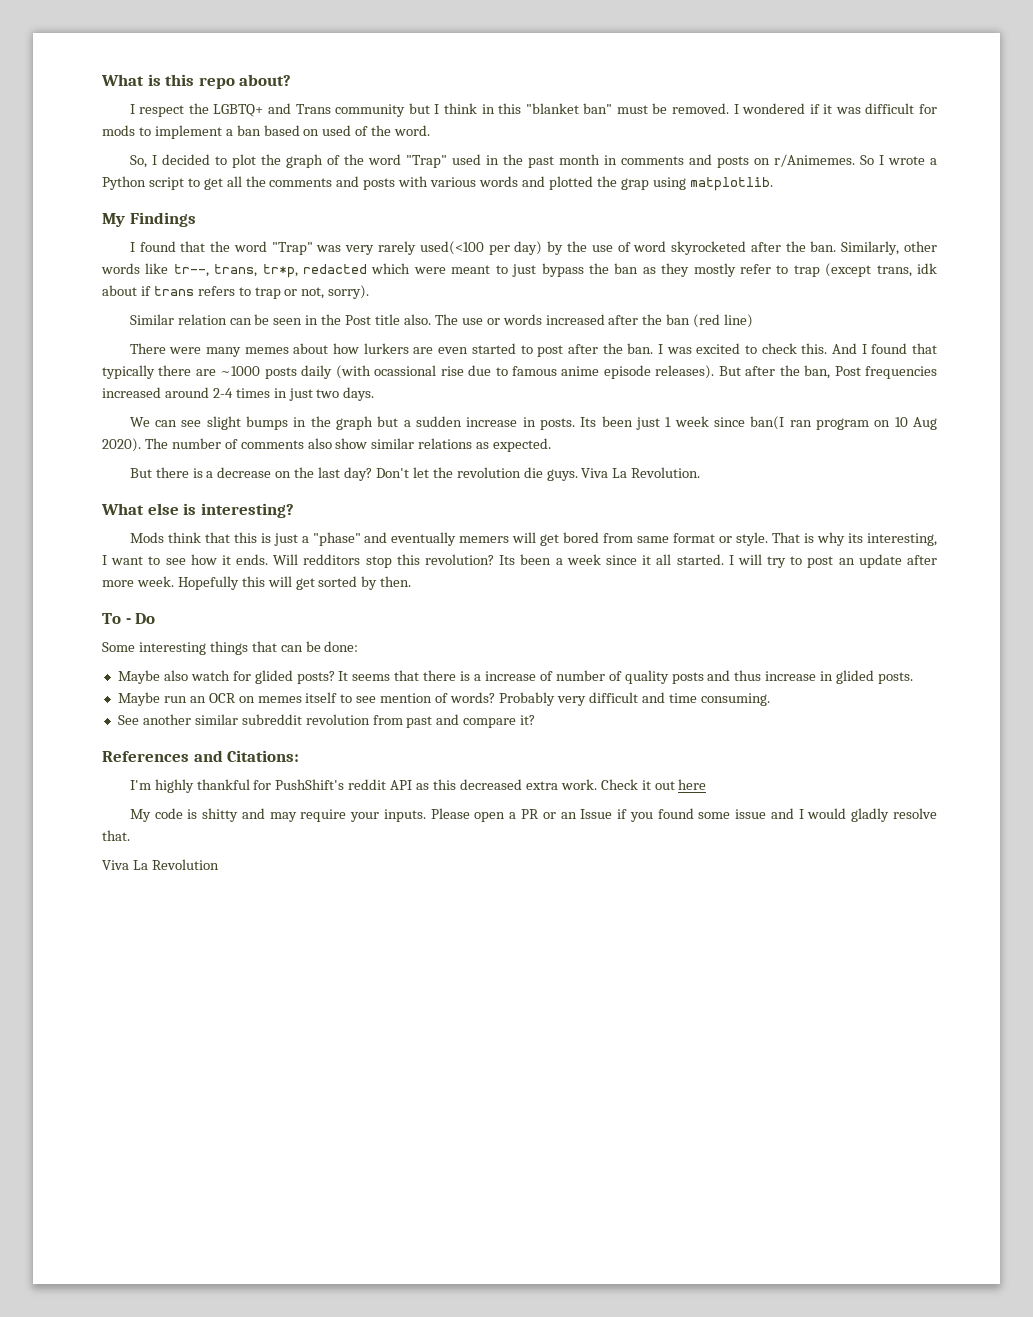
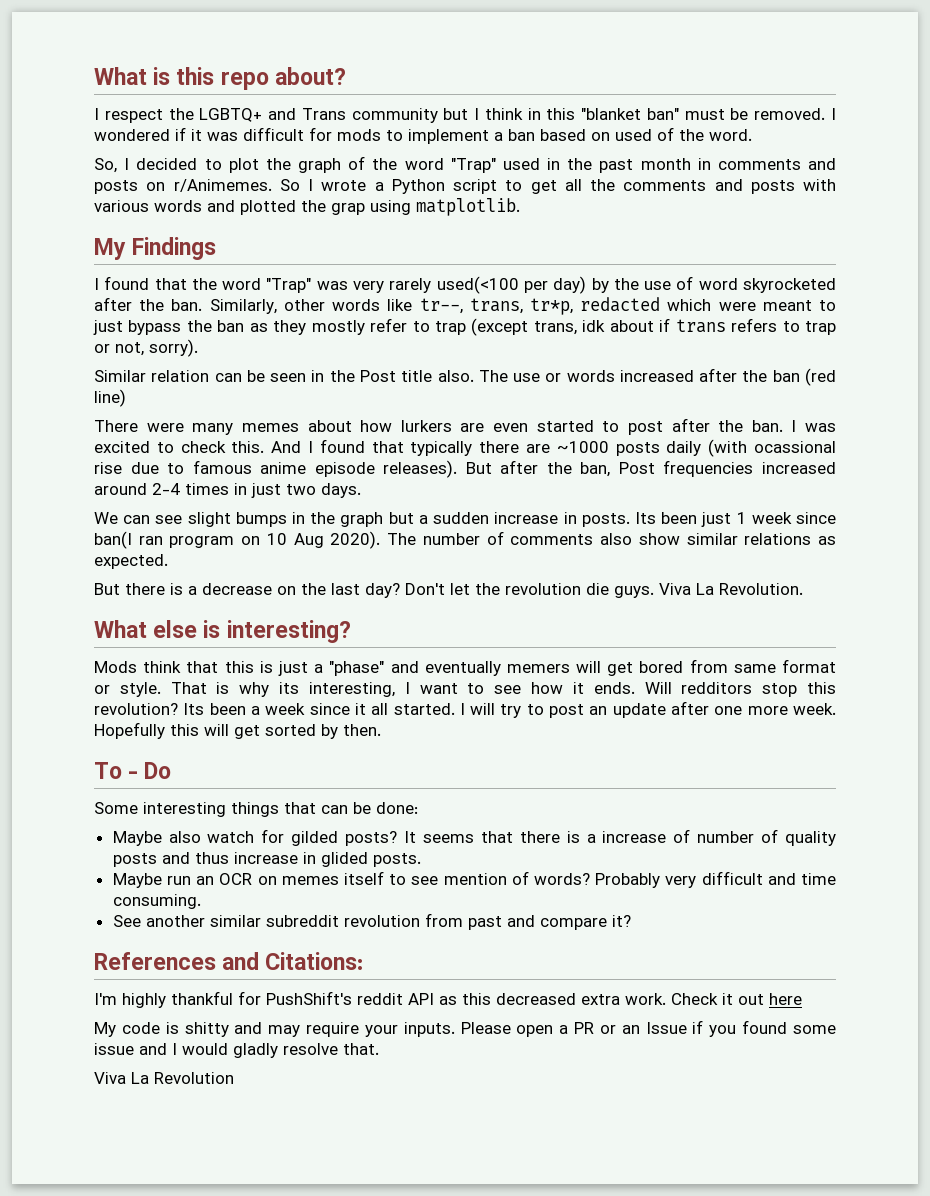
(938, 560) none -> [714,706,743,715] one
[254,670,293,684] glided -> [291,831,339,846] gilded

